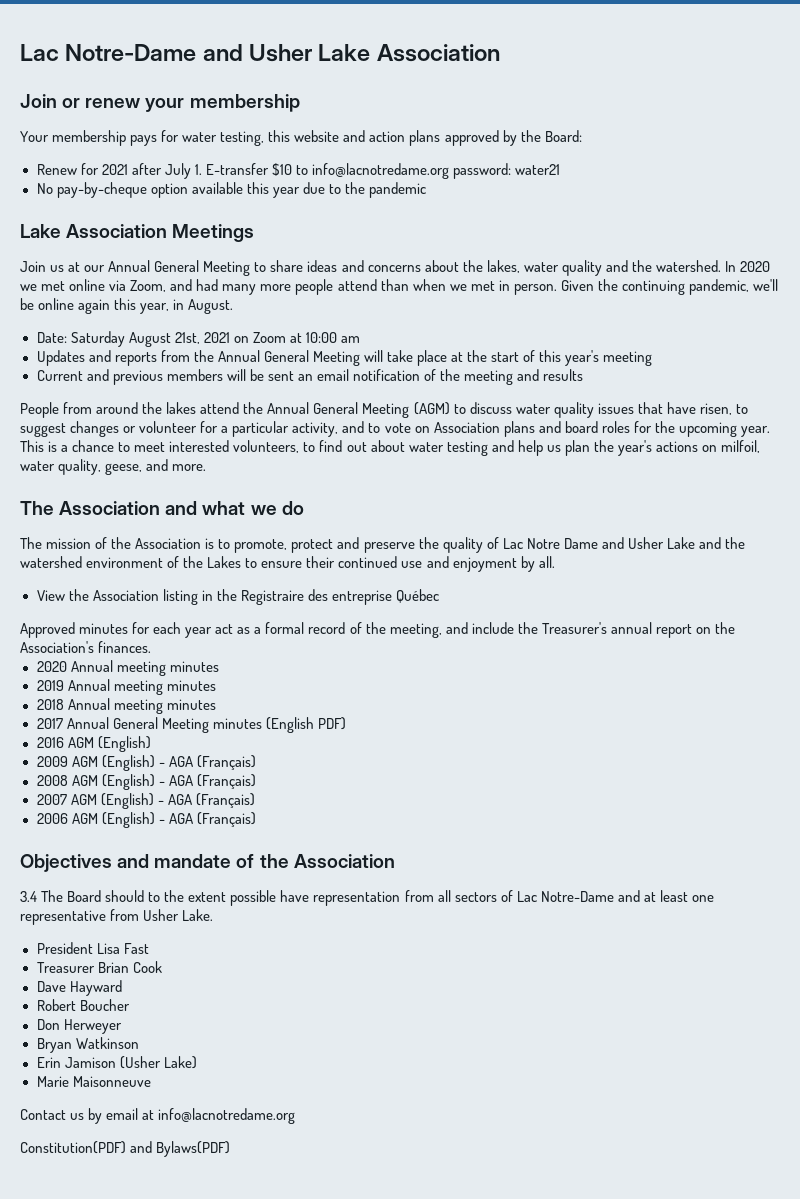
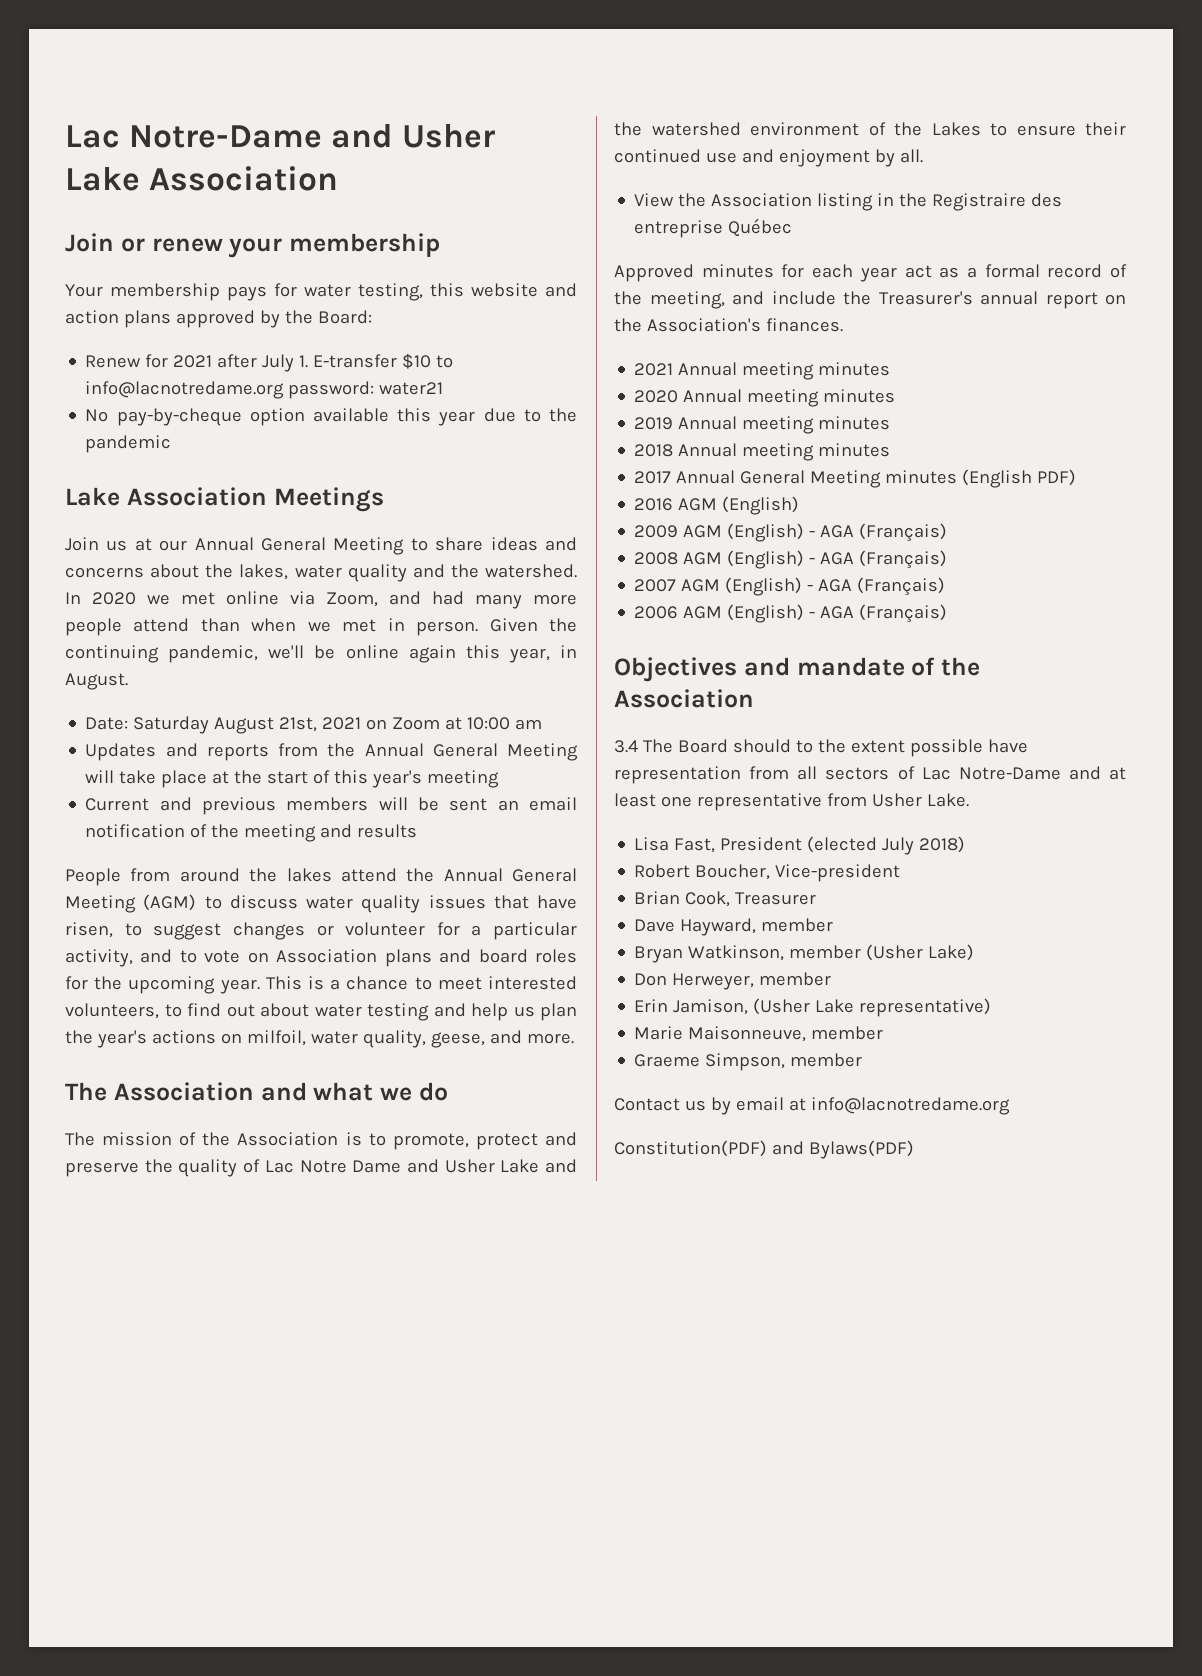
(152, 647) none -> [634,362,891,380] // 2021 Annual meeting minutes
[36,942,149,954] President Lisa Fast // -> [634,836,966,855] [634,864,901,882] [634,891,731,907] Lisa Fast, President (elected July 2018) // Robert Boucher, Vice-president // Brian Cook,
[97,961,162,973] Brian Cook -> (817, 898) none
[69,980,122,996] [36,999,130,1011] [36,1019,122,1034] [36,1037,139,1053] [36,1056,197,1069] [36,1076,151,1087] Hayward // Robert Boucher // Don Herweyer // Bryan Watkinson // Erin Jamison (Usher Lake) // Marie Maisonneuve -> [680,918,834,936] [634,944,975,963] [634,972,832,990] [634,998,992,1017] [634,1026,884,1042] [634,1053,863,1071] Hayward, member // Bryan Watkinson, member (Usher Lake) // Don Herweyer, member // Erin Jamison, (Usher Lake representative) // Marie Maisonneuve, member // Graeme Simpson, member

